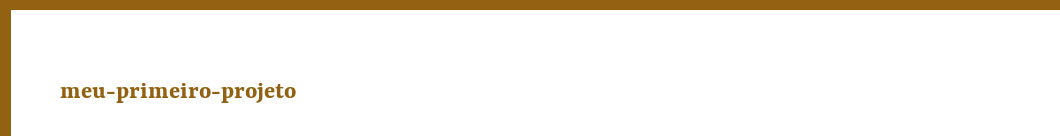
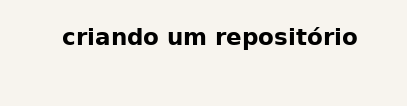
[60,83,296,103] meu-primeiro-projeto -> [62,27,358,50] criando um repositório

